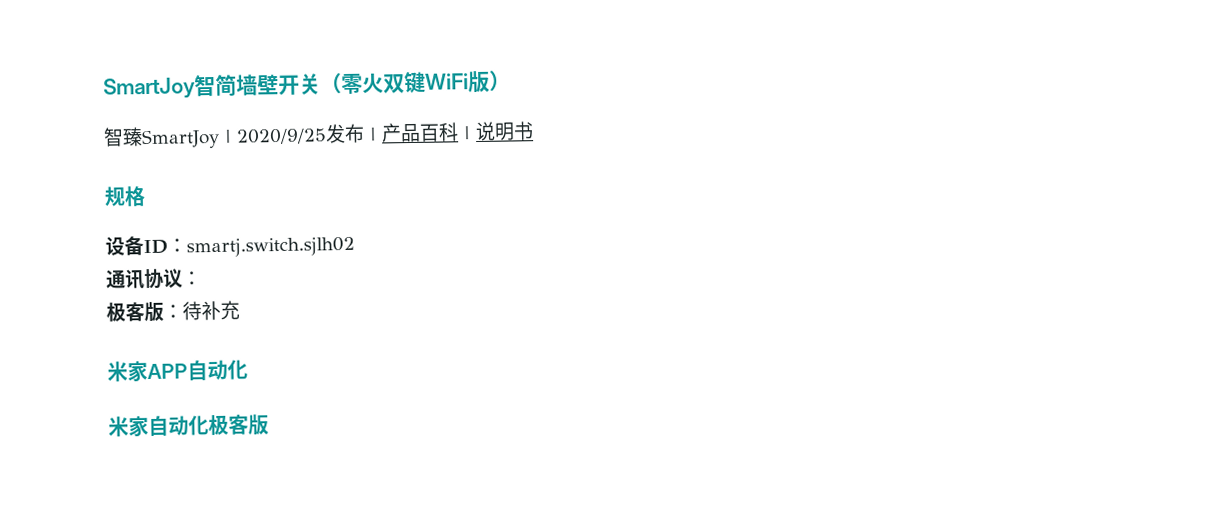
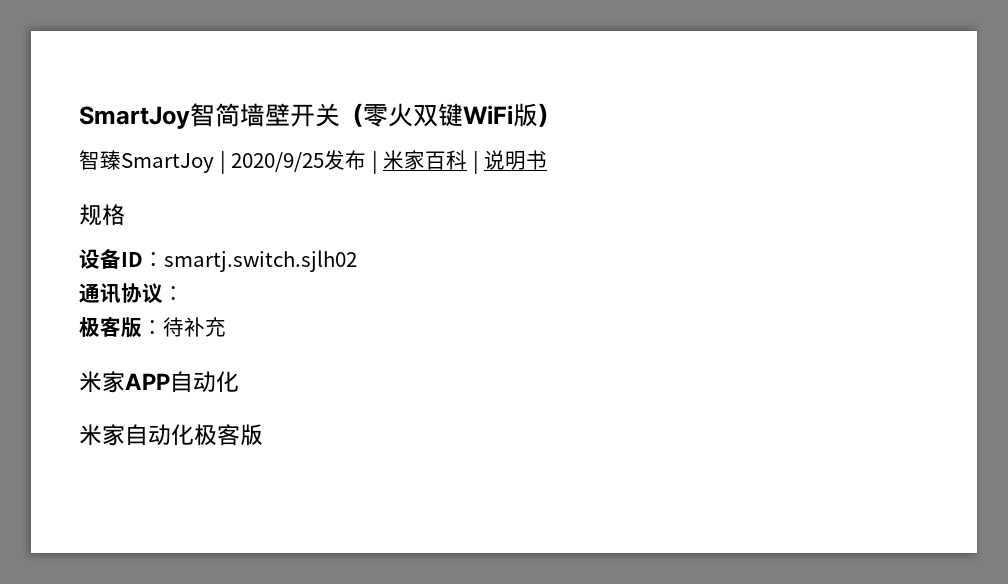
[381,123,421,143] 产品 -> [383,150,426,170] 米家

